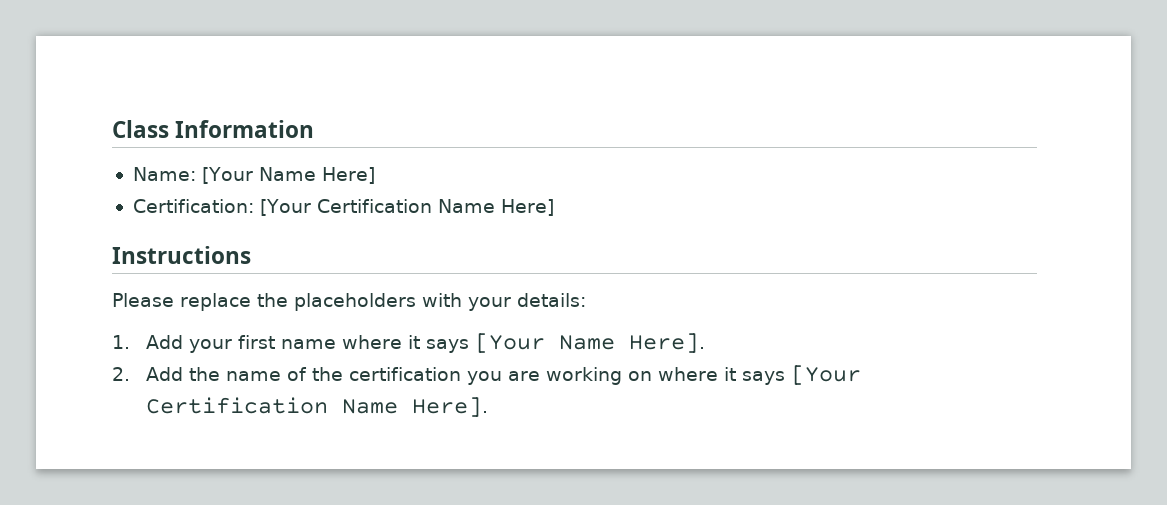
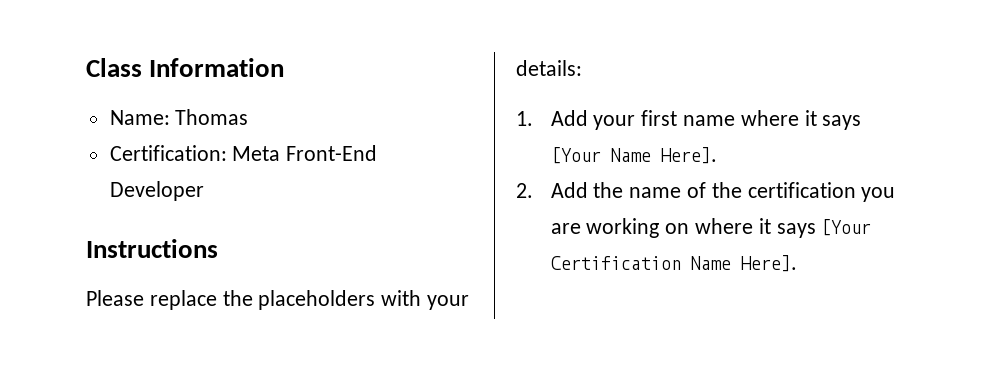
[201,167,375,184] [132,199,554,216] [Your Name Here] // Certification: [Your Certification Name Here] -> [175,109,249,125] [109,145,378,161] [109,181,204,201] Thomas // Certification: Meta Front-End Developer

